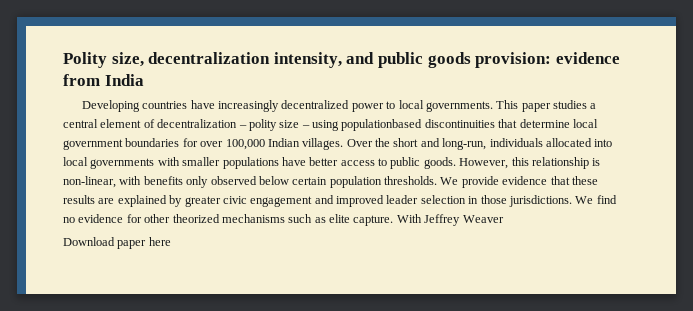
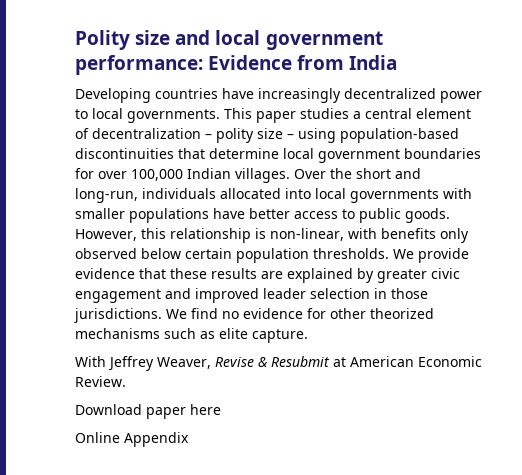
[111,52,620,68] size, decentralization intensity, and public goods provision: evidence -> [135,30,383,50] [75,55,293,75] size and local government performance: Evidence
[341,119,423,131] populationbased -> [340,128,459,143] population-based
(394, 220) none -> (308, 336) //
[462,215,504,223] Weaver -> [157,356,482,369] [75,376,126,387] Weaver, Revise & Resubmit at American Economic Review.
(171, 241) none -> [75,432,189,447] // Online Appendix

